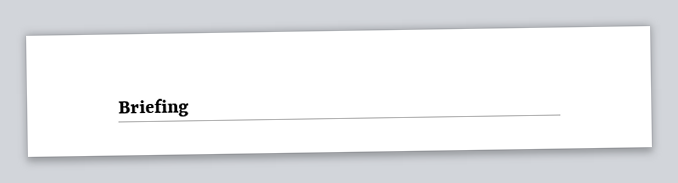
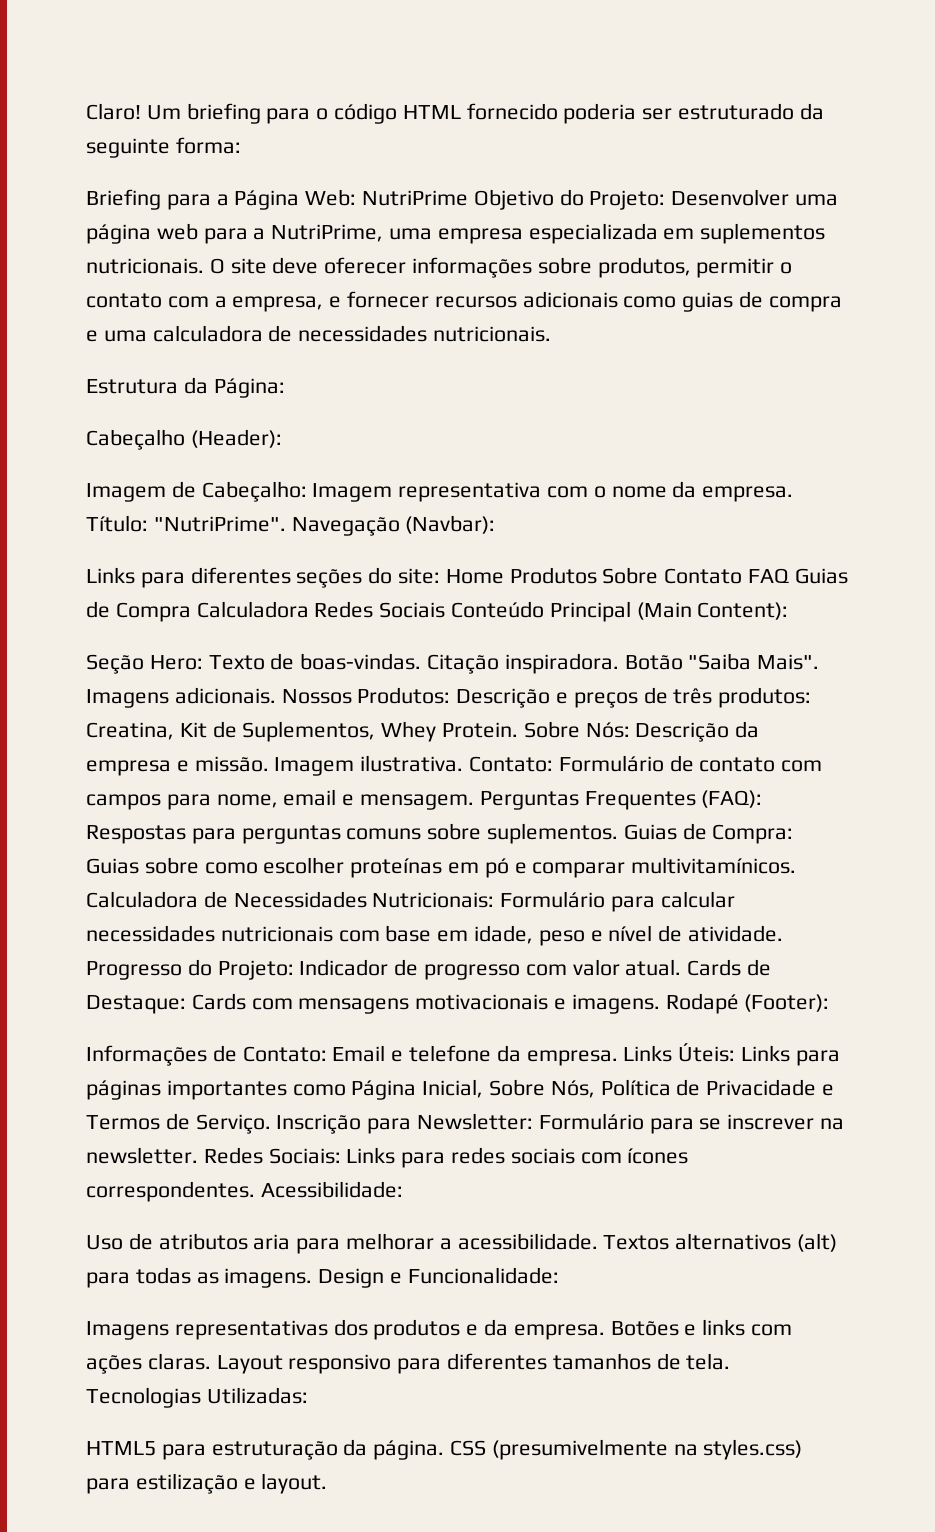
[118,98,189,118] Briefing -> [86,103,824,124] [86,137,241,158] [86,189,839,210] [86,223,826,244] [86,257,793,278] [86,291,842,312] [86,325,552,342] [86,377,285,398] [86,429,282,450] [86,481,794,502] [86,515,496,536] [86,567,848,588] [86,601,789,622] [86,653,820,674] [86,687,812,708] [86,721,760,742] [86,755,823,776] [86,789,763,810] [86,823,794,844] [86,857,797,878] [86,891,735,912] [86,925,784,946] [86,959,772,980] [86,993,830,1014] [86,1043,840,1066] [86,1079,835,1100] [86,1113,845,1134] [86,1147,689,1168] [86,1181,403,1202] [86,1233,838,1254] [86,1267,559,1288] [86,1319,793,1340] [86,1353,731,1374] [86,1387,308,1408] [86,1439,803,1460] [86,1473,328,1494] Claro! Um briefing para o código HTML fornecido poderia ser estruturado da seguinte forma: // Briefing para a Página Web: NutriPrime Objetivo do Projeto: Desenvolver uma página web para a NutriPrime, uma empresa especializada em suplementos nutricionais. O site deve oferecer informações sobre produtos, permitir o contato com a empresa, e fornecer recursos adicionais como guias de compra e uma calculadora de necessidades nutricionais. // Estrutura da Página: // Cabeçalho (Header): // Imagem de Cabeçalho: Imagem representativa com o nome da empresa. Título: "NutriPrime". Navegação (Navbar): // Links para diferentes seções do site: Home Produtos Sobre Contato FAQ Guias de Compra Calculadora Redes Sociais Conteúdo Principal (Main Content): // Seção Hero: Texto de boas-vindas. Citação inspiradora. Botão "Saiba Mais". Imagens adicionais. Nossos Produtos: Descrição e preços de três produtos: Creatina, Kit de Suplementos, Whey Protein. Sobre Nós: Descrição da empresa e missão. Imagem ilustrativa. Contato: Formulário de contato com campos para nome, email e mensagem. Perguntas Frequentes (FAQ): Respostas para perguntas comuns sobre suplementos. Guias de Compra: Guias sobre como escolher proteínas em pó e comparar multivitamínicos. Calculadora de Necessidades Nutricionais: Formulário para calcular necessidades nutricionais com base em idade, peso e nível de atividade. Progresso do Projeto: Indicador de progresso com valor atual. Cards de Destaque: Cards com mensagens motivacionais e imagens. Rodapé (Footer): // Informações de Contato: Email e telefone da empresa. Links Úteis: Links para páginas importantes como Página Inicial, Sobre Nós, Política de Privacidade e Termos de Serviço. Inscrição para Newsletter: Formulário para se inscrever na newsletter. Redes Sociais: Links para redes sociais com ícones correspondentes. Acessibilidade: // Uso de atributos aria para melhorar a acessibilidade. Textos alternativos (alt) para todas as imagens. Design e Funcionalidade: // Imagens representativas dos produtos e da empresa. Botões e links com ações claras. Layout responsivo para diferentes tamanhos de tela. Tecnologias Utilizadas: // HTML5 para estruturação da página. CSS (presumivelmente na styles.css) para estilização e layout.

